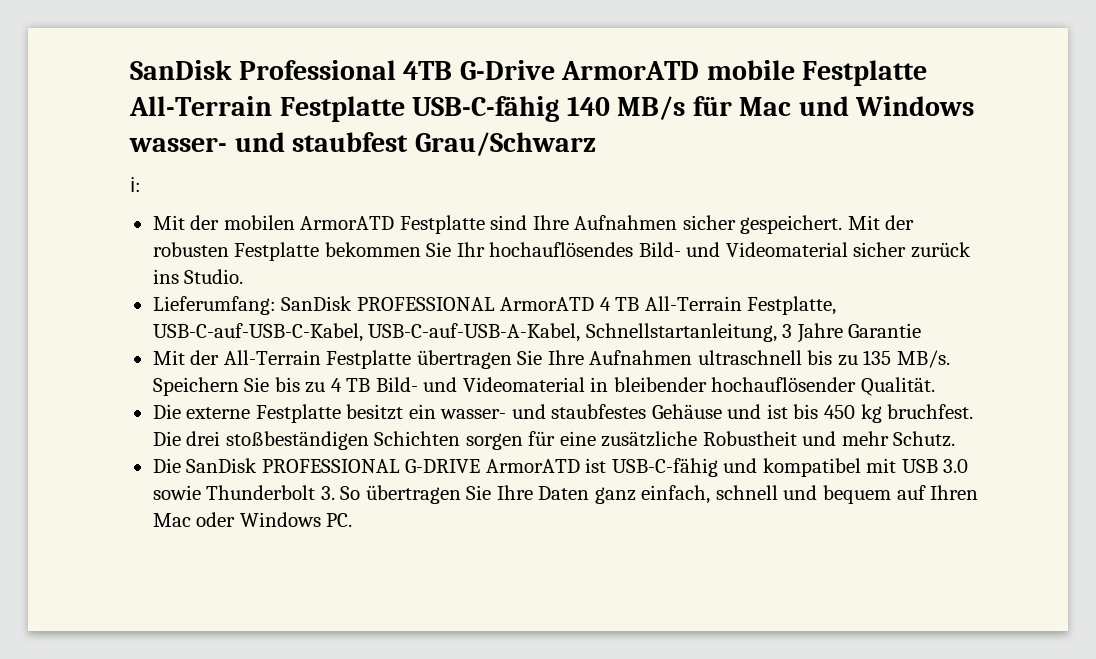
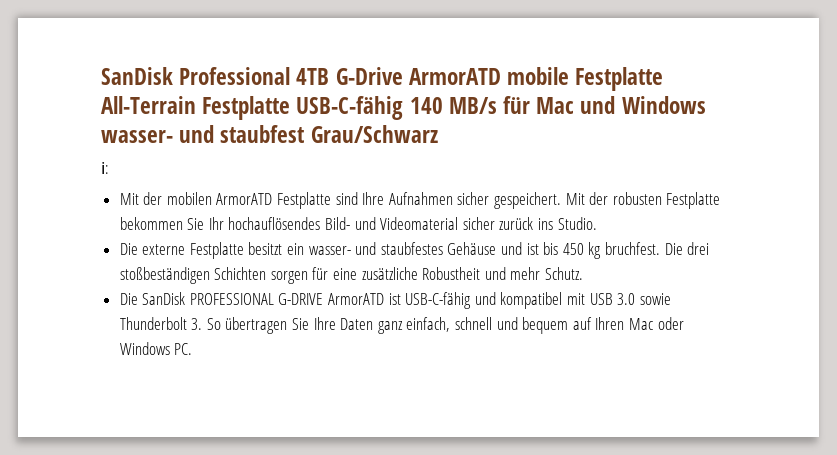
[152,296,837,315] [152,323,922,343] [152,350,950,369] [152,377,935,396] // Lieferumfang: SanDisk PROFESSIONAL ArmorATD 4 TB All-Terrain Festplatte, USB-C-auf-USB-C-Kabel, USB-C-auf-USB-A-Kabel, Schnellstartanleitung, 3 Jahre Garantie // Mit der All-Terrain Festplatte übertragen Sie Ihre Aufnahmen ultraschnell bis zu 135 MB/s. Speichern Sie bis zu 4 TB Bild- und Videomaterial in bleibender hochauflösender Qualität. -> (597, 223) none

